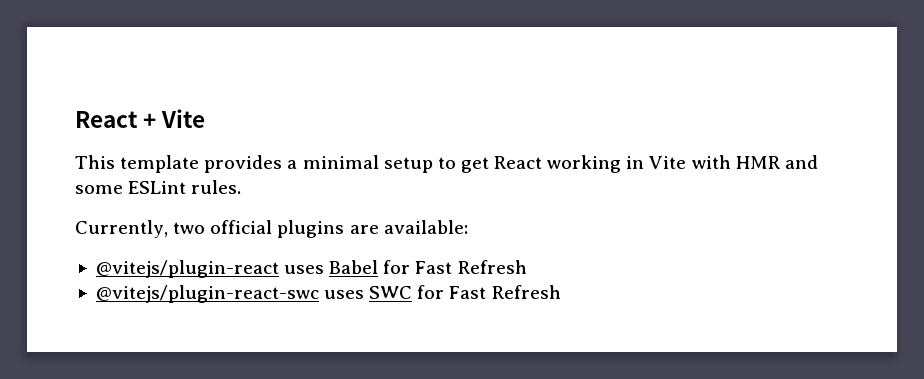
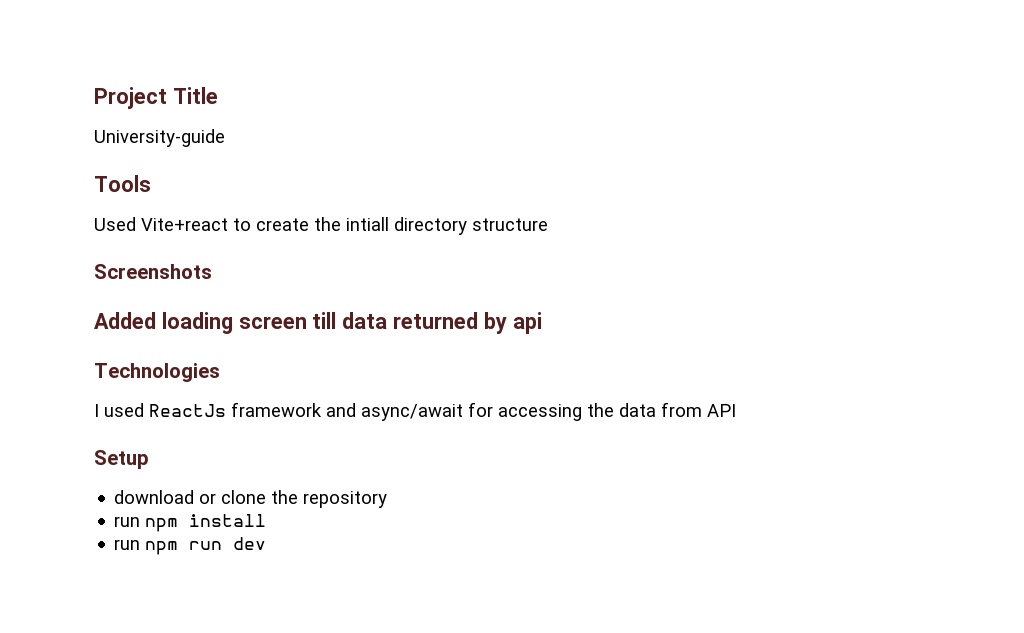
[75,109,206,128] [75,155,818,173] [75,180,242,194] [75,220,468,238] [95,260,527,278] [95,285,561,303] React + Vite // This template provides a minimal setup to get React working in Vite with HMR and some ESLint rules. // Currently, two official plugins are available: // @vitejs/plugin-react uses Babel for Fast Refresh // @vitejs/plugin-react-swc uses SWC for Fast Refresh -> [94,87,218,109] [94,129,225,147] [94,175,151,192] [94,217,548,235] [94,264,212,279] [94,312,542,334] [94,363,220,382] [94,402,736,421] [94,450,149,469] [114,490,388,508] [114,514,267,532] [114,537,267,555] Project Title // University-guide // Tools // Used Vite+react to create the intiall directory structure // Screenshots // Added loading screen till data returned by api // Technologies // I used ReactJs framework and async/await for accessing the data from API // Setup // download or clone the repository // run npm install // run npm run dev

